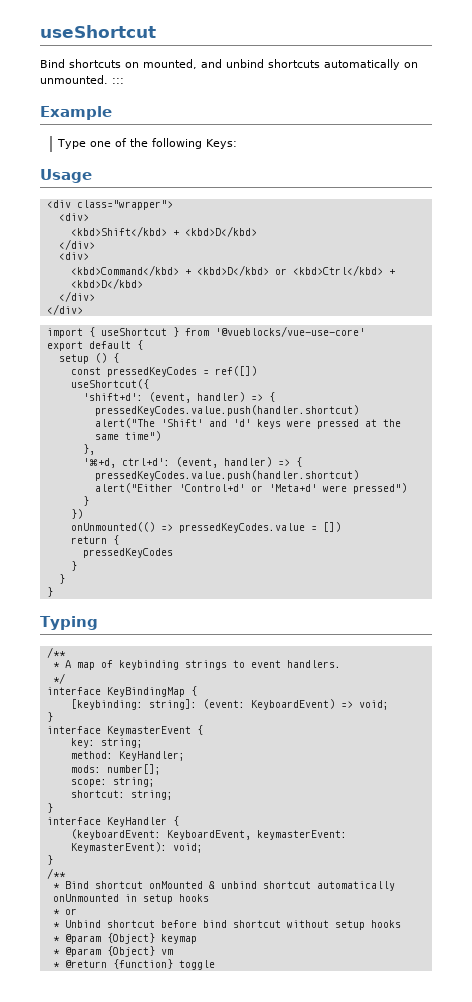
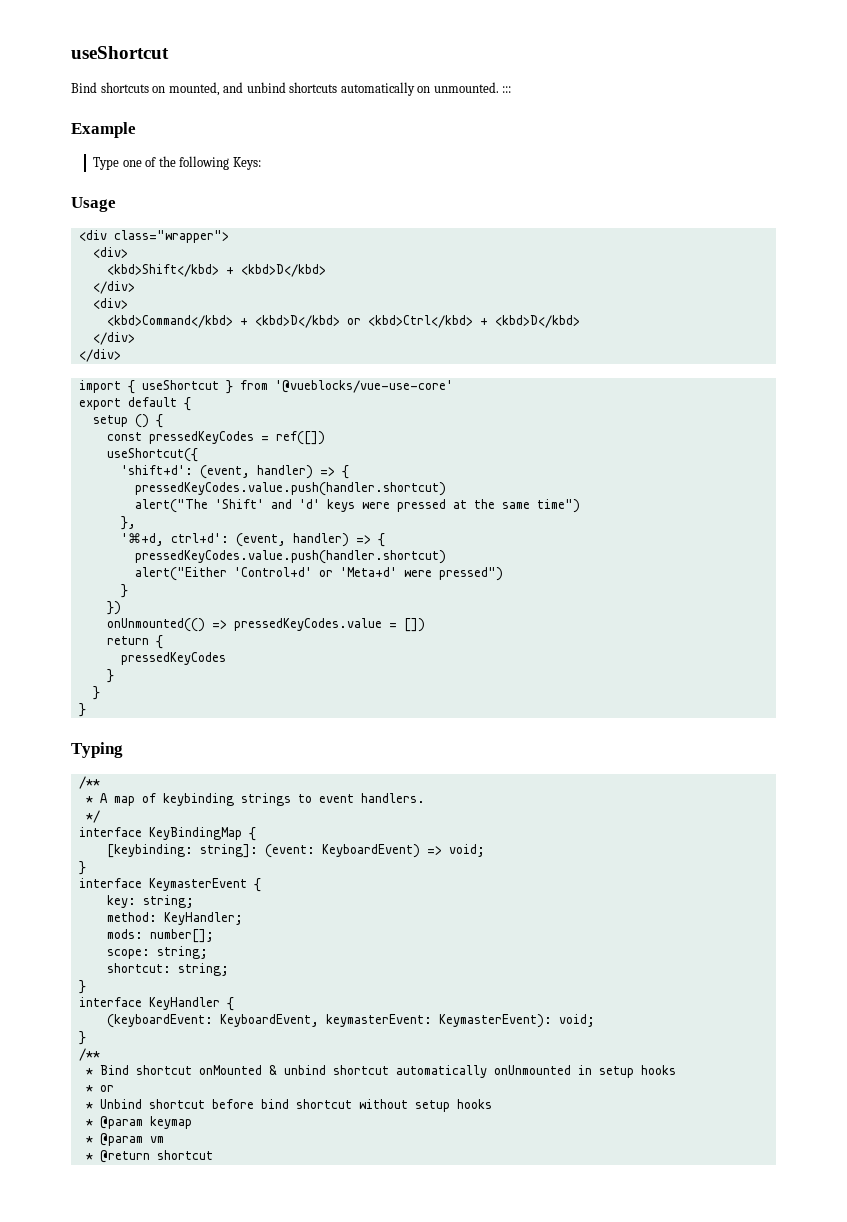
[106,933,155,944] {Object} -> (143, 1122) none
[106,946,155,957] {Object} -> (143, 1139) none
[112,959,215,970] {function} toggle -> [156,1150,213,1160] shortcut

